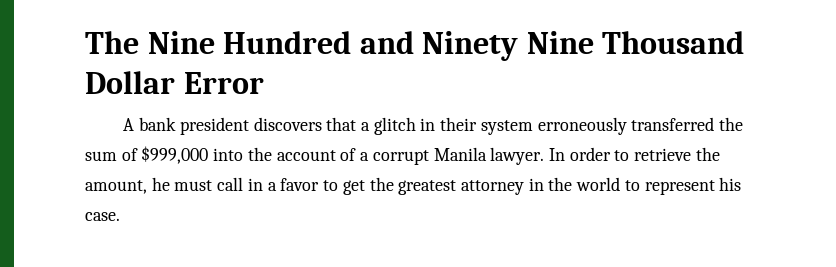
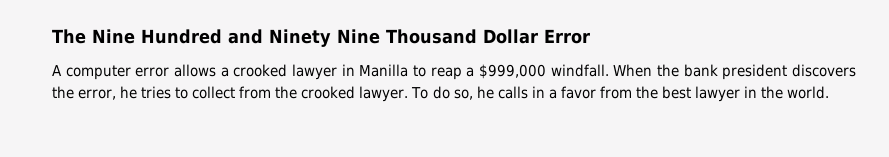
[139,117,744,135] [85,146,720,165] [85,177,742,195] [85,212,120,221] bank president discovers that a glitch in their system erroneously transferred the sum of $999,000 into the account of a corrupt Manila lawyer. In order to retrieve the amount, he must call in a favor to get the greatest attorney in the world to represent his case. -> [65,64,856,80] [52,86,830,102] computer error allows a crooked lawyer in Manilla to reap a $999,000 windfall. When the bank president discovers the error, he tries to collect from the crooked lawyer. To do so, he calls in a favor from the best lawyer in the world.

